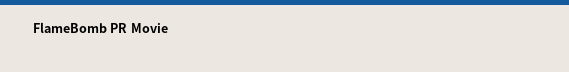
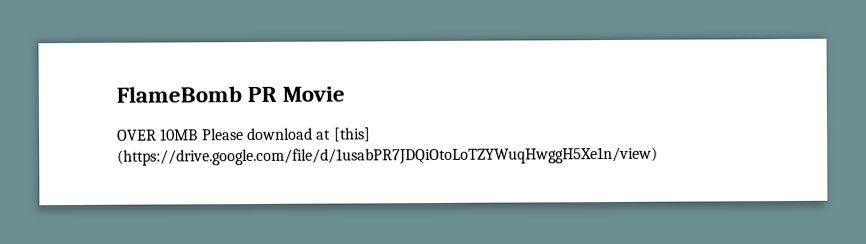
(168, 28) none -> [117,127,371,142] [117,146,658,166] // OVER 10MB Please download at [this] (https://drive.google.com/file/d/1usabPR7JDQiOtoLoTZYWuqHwggH5Xe1n/view)

